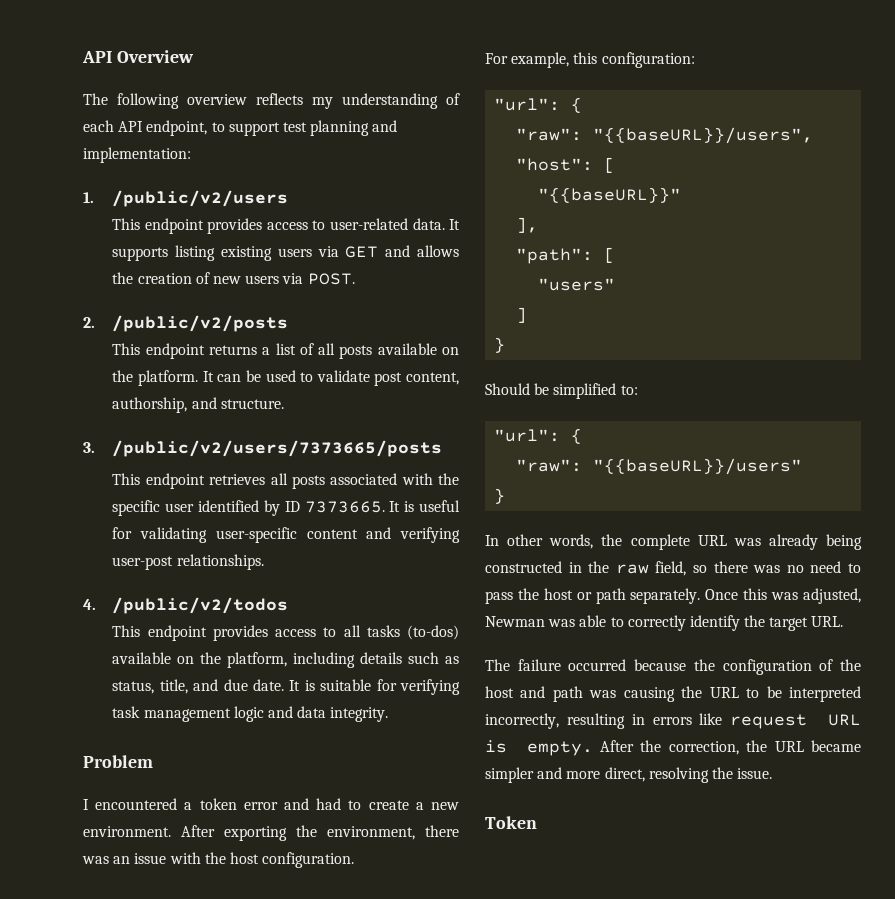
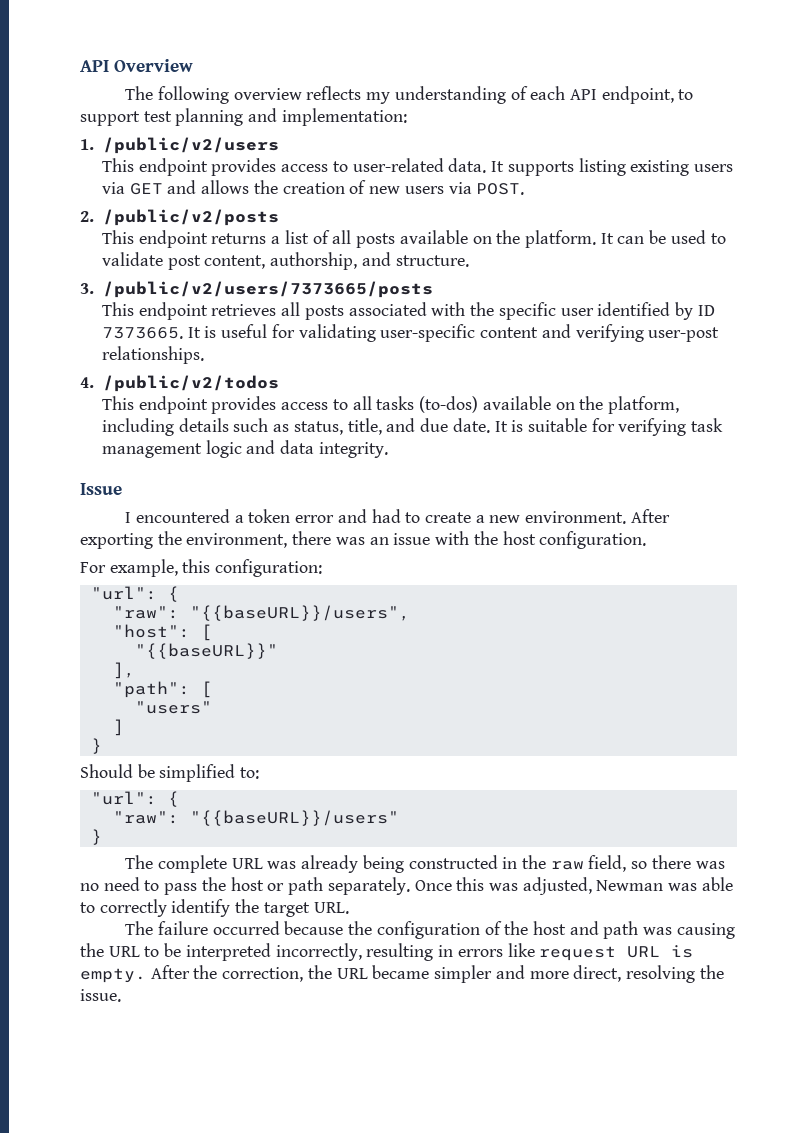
[83,755,153,768] Problem -> [80,483,122,495] Issue
[485,534,623,549] In other words, the -> [125,855,154,869] The
[485,816,537,829] // Token -> (121, 995) none

